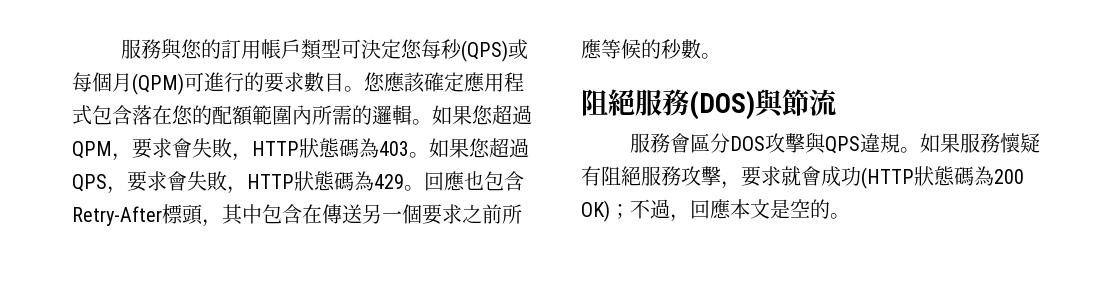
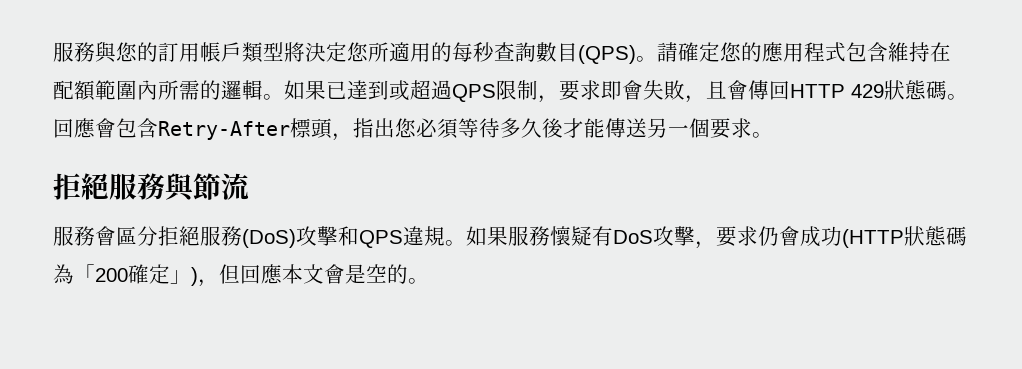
[341,39,529,62] [72,72,464,95] 可決定您每秒(QPS)或每個月(QPM)可進行的要求數目。您應該確定 -> [284,42,762,64] 將決定您所適用的每秒查詢數目(QPS)。請確定您的
[132,105,212,125] 落在您的 -> [888,42,951,62] 維持在
[472,105,532,125] [72,138,529,161] [72,171,524,194] [72,204,522,227] [581,39,721,59] [581,89,755,120] 您超過QPM，要求會失敗，HTTP狀態碼為403。如果您超過QPS，要求會失敗，HTTP狀態碼為429。回應也包含Retry-After標頭，其中包含在傳送另一個要求之前所應等候的秒數。 // 阻絕服務(DOS) -> [326,80,968,103] [53,118,773,141] [53,173,165,200] 已達到或超過QPS限制，要求即會失敗，且會傳回HTTP 429狀態碼。回應會包含Retry-After標頭，指出您必須等待多久後才能傳送另一個要求。 // 拒絕服務
[730,132,827,154] DOS攻擊與 -> [158,226,359,248] 拒絕服務(DoS)攻擊和
[601,166,681,186] 阻絕服務 -> [613,230,653,244] DoS
[781,166,801,186] 就 -> [758,226,779,246] 仍
[994,169,1024,184] [581,199,690,222] 200 OK)；不過， -> [74,264,240,287] 「200確定」)，但
(770, 209) none -> [324,264,345,284] 會

